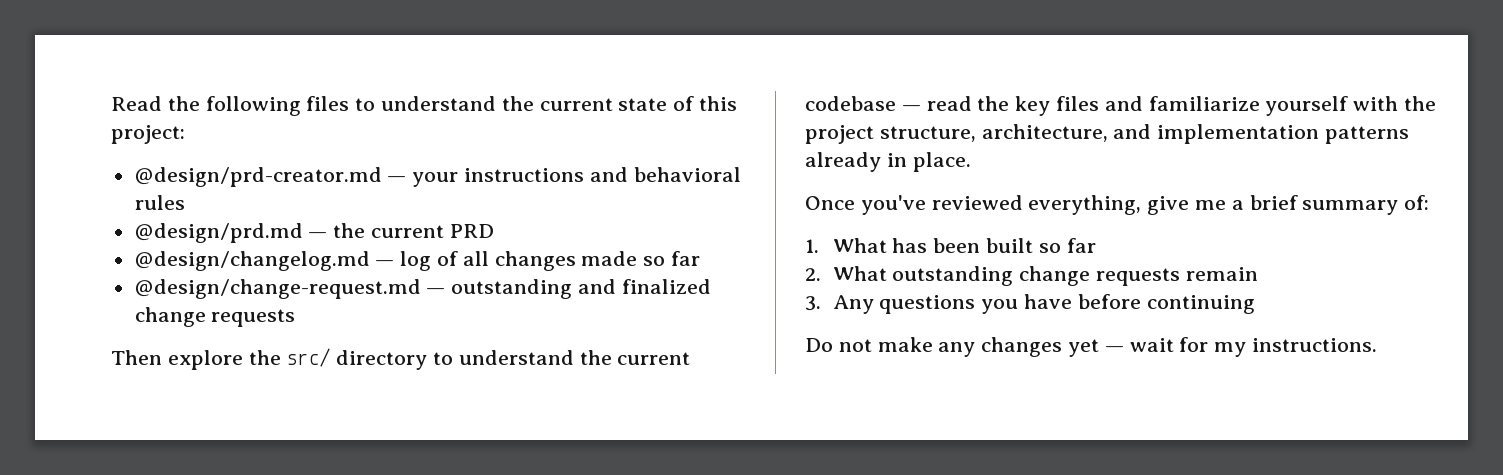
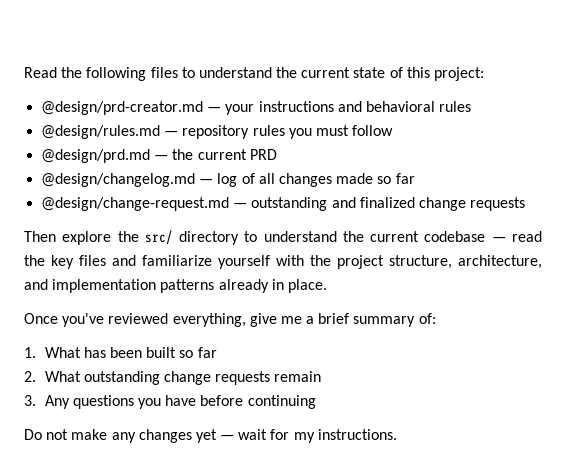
(185, 202) none -> [41,125,394,139] // @design/rules.md — repository rules you must follow

